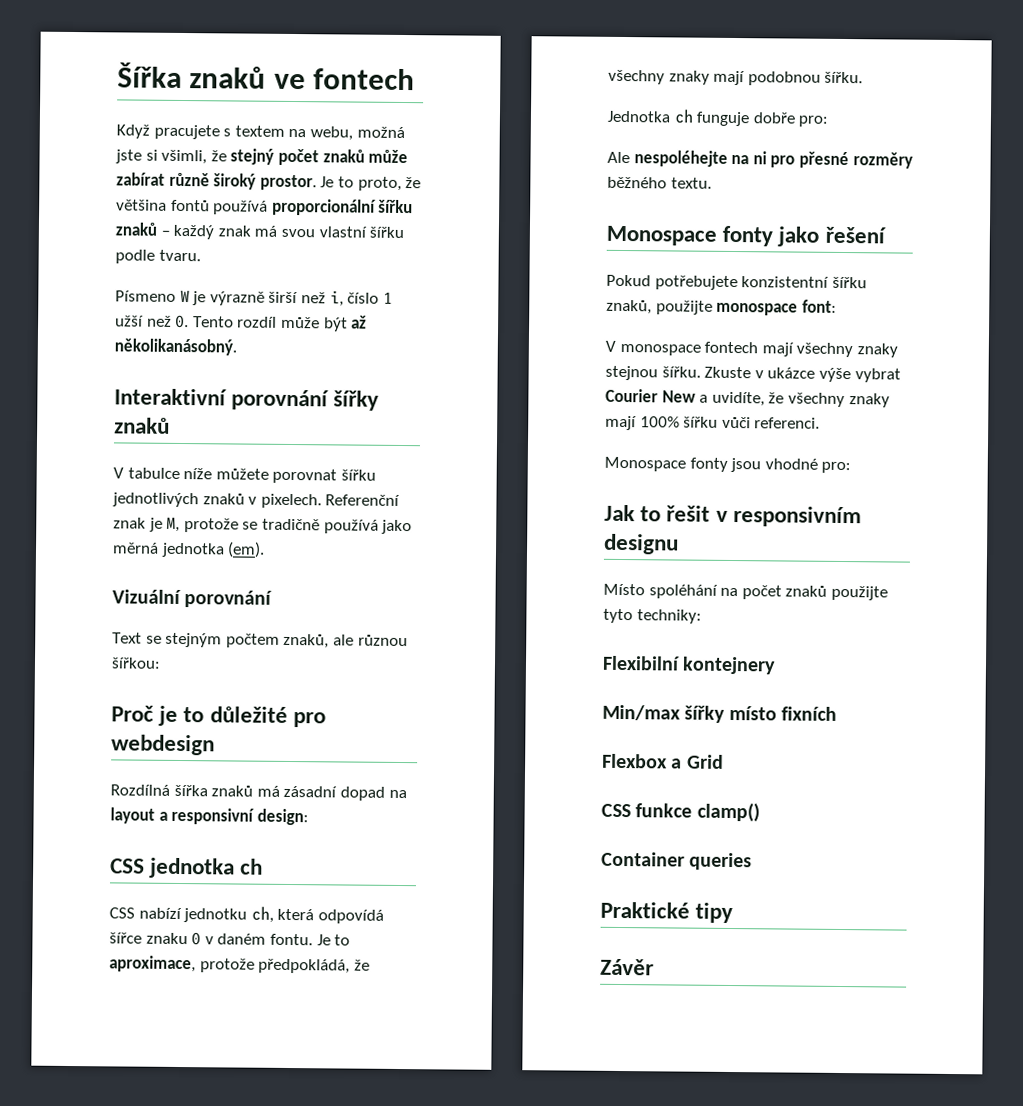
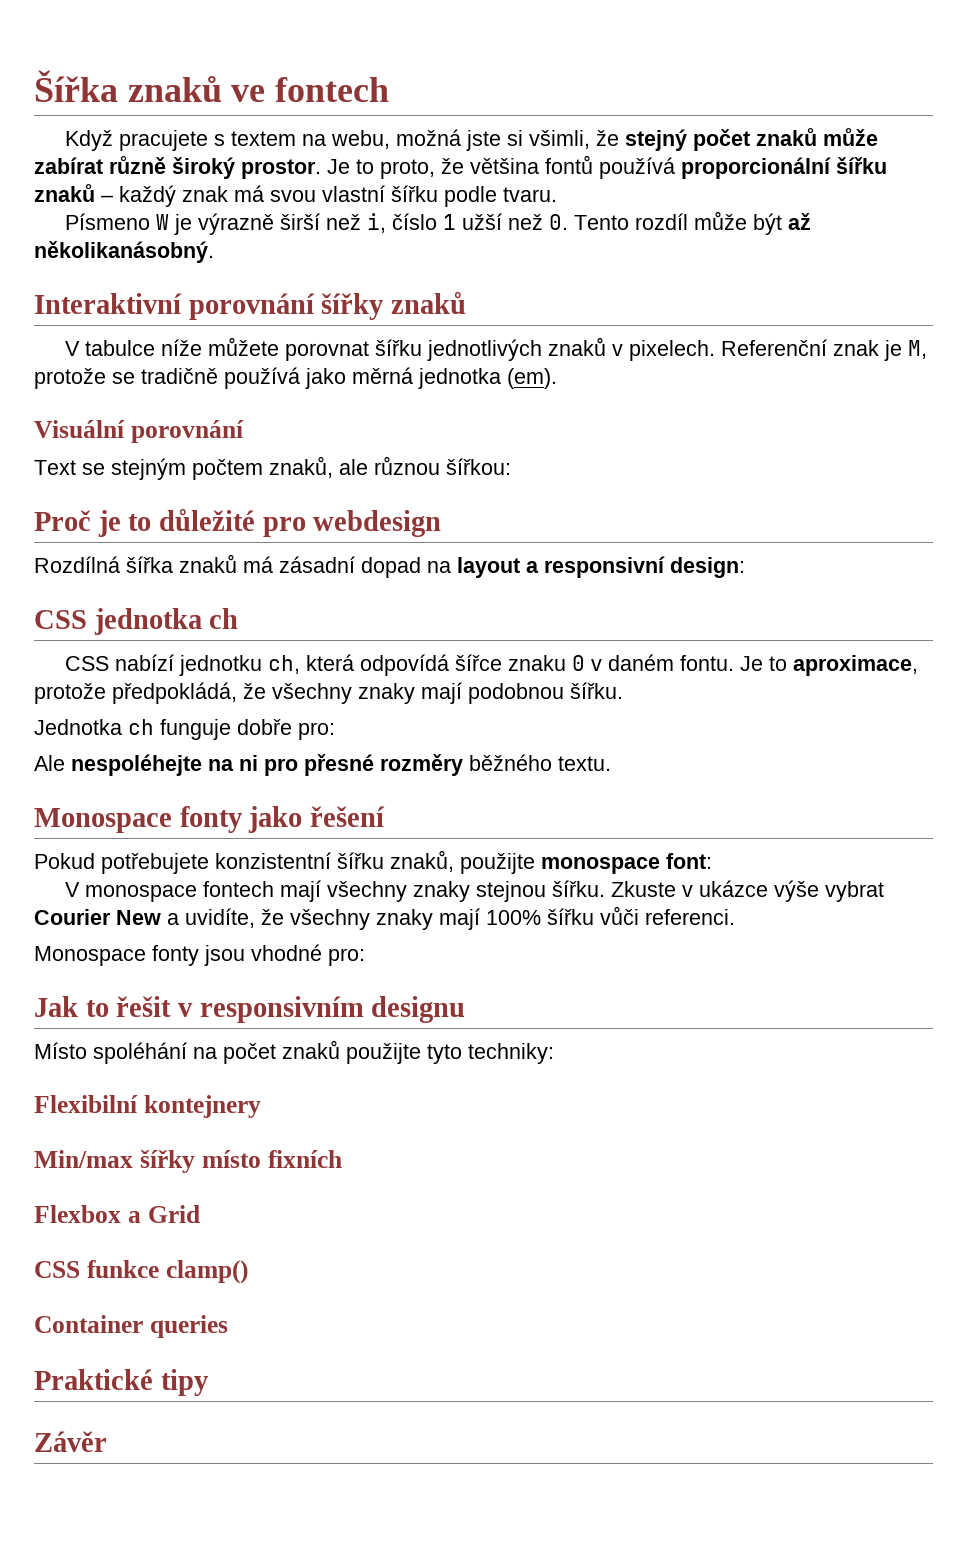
[112,589,181,604] Vizuální -> [34,420,125,438] Visuální

